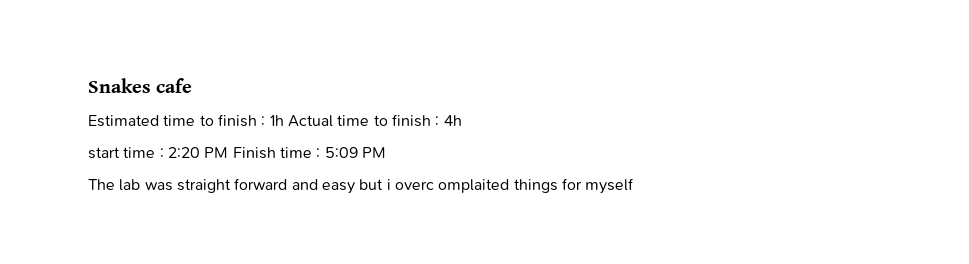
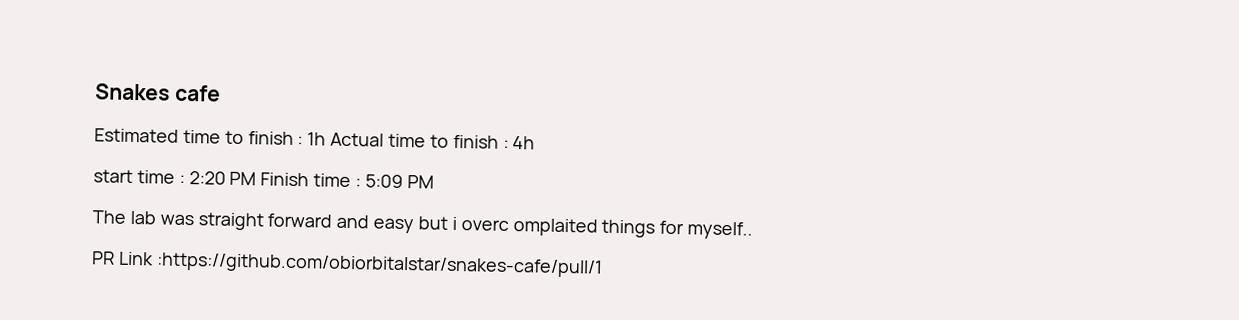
[585,178,635,194] myself -> [687,221,754,240] [91,251,603,278] myself.. // PR Link :https://github.com/obiorbitalstar/snakes-cafe/pull/1

